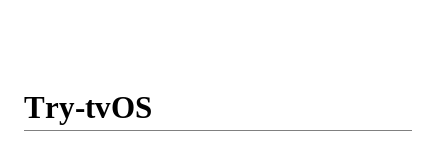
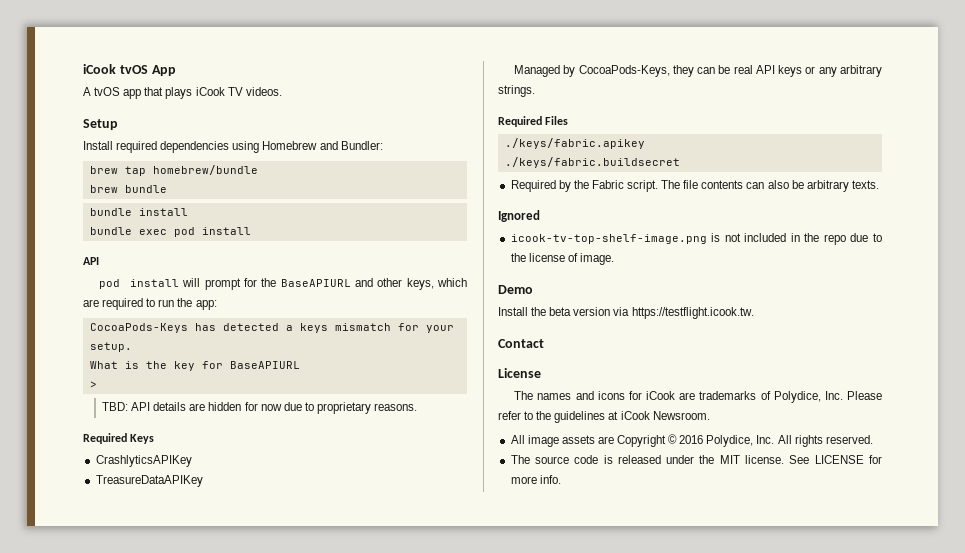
[24,97,152,125] Try-tvOS -> [83,64,176,76] [83,87,282,99] [83,119,118,130] [83,141,383,153] [89,165,258,176] [89,185,167,193] [89,208,188,216] [89,227,251,237] [83,257,99,265] [99,278,468,290] [83,298,217,310] [89,323,454,333] [89,342,132,352] [89,361,300,371] [89,381,97,388] [102,402,418,414] [83,433,155,444] [95,455,192,467] [95,475,203,487] [514,65,882,77] [498,85,535,97] [498,116,569,127] [504,138,645,149] [504,157,680,168] [510,180,879,192] [498,210,540,222] [510,233,882,245] [510,253,614,265] [498,285,533,294] [498,307,754,319] [498,339,544,348] [498,368,541,378] [514,391,882,403] [498,411,710,423] [510,434,873,447] [510,455,882,464] [510,475,561,484] iCook tvOS App // A tvOS app that plays iCook TV videos. // Setup // Install required dependencies using Homebrew and Bundler: // brew tap homebrew/bundle // brew bundle // bundle install // bundle exec pod install // API // pod install will prompt for the BaseAPIURL and other keys, which are required to run the app: // CocoaPods-Keys has detected a keys mismatch for your setup. // What is the key for BaseAPIURL // > // TBD: API details are hidden for now due to proprietary reasons. // Required Keys // CrashlyticsAPIKey // TreasureDataAPIKey // Managed by CocoaPods-Keys, they can be real API keys or any arbitrary strings. // Required Files // ./keys/fabric.apikey // ./keys/fabric.buildsecret // Required by the Fabric script. The file contents can also be arbitrary texts. // Ignored // icook-tv-top-shelf-image.png is not included in the repo due to the license of image. // Demo // Install the beta version via https://testflight.icook.tw. // Contact // License // The names and icons for iCook are trademarks of Polydice, Inc. Please refer to the guidelines at iCook Newsroom. // All image assets are Copyright © 2016 Polydice, Inc. All rights reserved. // The source code is released under the MIT license. See LICENSE for more info.

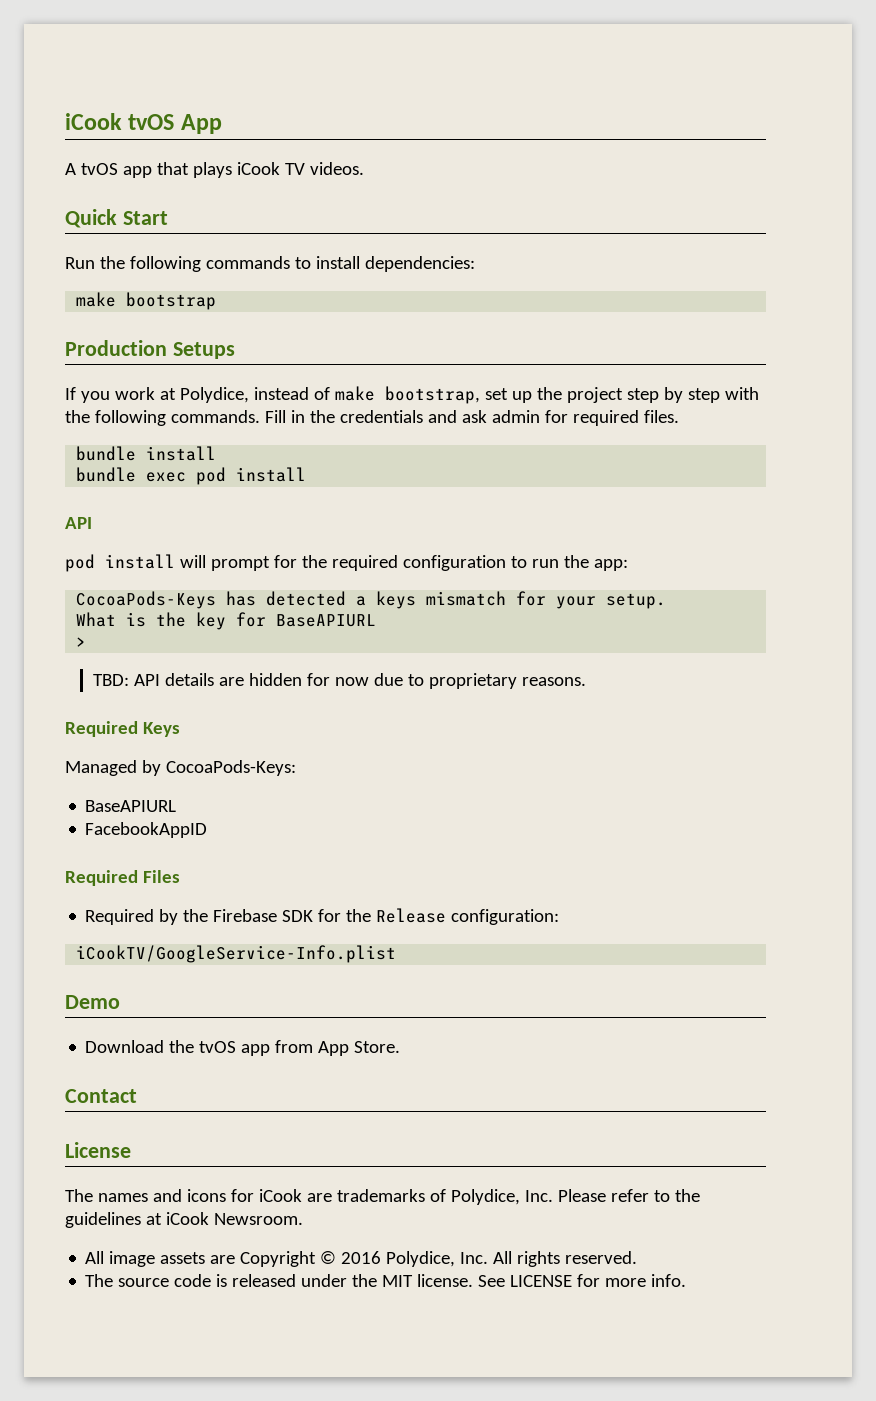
[83,119,118,130] [83,141,383,153] [89,165,258,176] [89,185,167,193] Setup // Install required dependencies using Homebrew and Bundler: // brew tap homebrew/bundle // brew bundle -> [65,209,168,228] [65,256,475,272] [76,292,217,310] [65,340,235,359] [65,386,759,404] [65,410,679,426] Quick Start // Run the following commands to install dependencies: // make bootstrap // Production Setups // If you work at Polydice, instead of make bootstrap, set up the project step by step with the following commands. Fill in the credentials and ask admin for required files.
[280,278,468,290] [83,298,144,310] BaseAPIURL and other keys, which are required -> [331,555,506,571] required configuration
[95,455,192,467] [95,475,203,487] // CrashlyticsAPIKey // TreasureDataAPIKey -> (180, 729) none
[578,65,882,77] [498,85,535,97] CocoaPods-Keys, they can be real API keys or any arbitrary strings. -> [165,760,296,776] [85,800,177,812] [85,822,208,838] CocoaPods-Keys: // BaseAPIURL // FacebookAppID
[504,138,645,149] [504,157,680,168] // ./keys/fabric.apikey // ./keys/fabric.buildsecret -> (180, 876) none
[591,180,879,192] [498,210,540,222] [510,233,882,245] [510,253,614,265] [498,285,533,294] [498,307,754,319] Fabric script. The file contents can also be arbitrary texts. // Ignored // icook-tv-top-shelf-image.png is not included in the repo due to the license of image. // Demo // Install the beta version via https://testflight.icook.tw. -> [213,908,560,925] [76,945,397,963] [65,995,120,1009] [85,1040,401,1056] Firebase SDK for the Release configuration: // iCookTV/GoogleService-Info.plist // Demo // Download the tvOS app from App Store.

